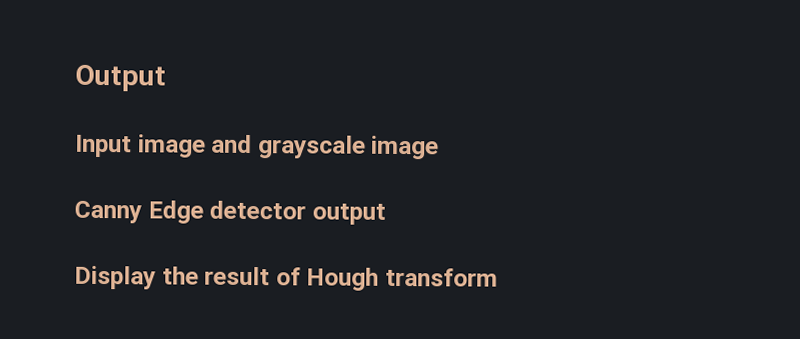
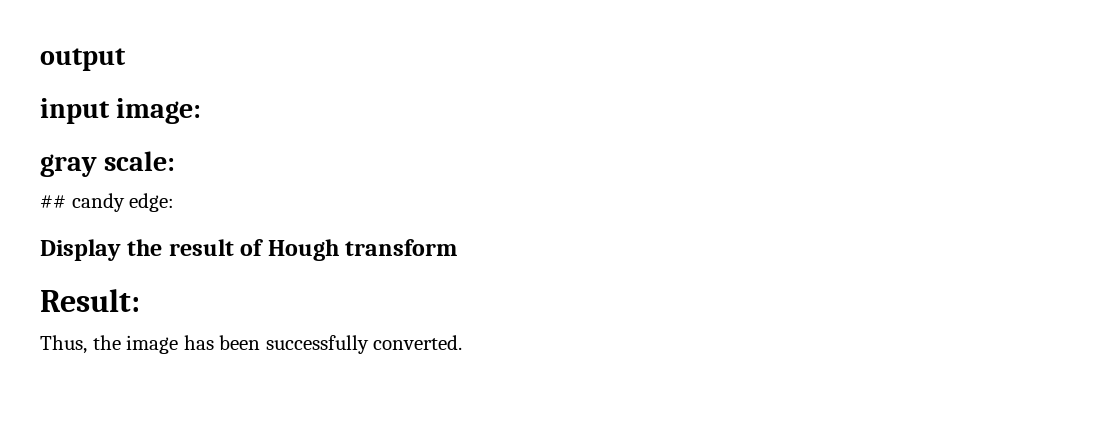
[75,64,166,92] [75,134,440,160] [74,200,386,225] Output // Input image and grayscale image // Canny Edge detector output -> [40,48,126,71] [40,98,202,124] [40,151,176,177] [40,193,175,212] output // input image: // gray scale: // ## candy edge:
(499, 277) none -> [40,289,140,312] [40,335,463,354] // Result: // Thus, the image has been successfully converted.

